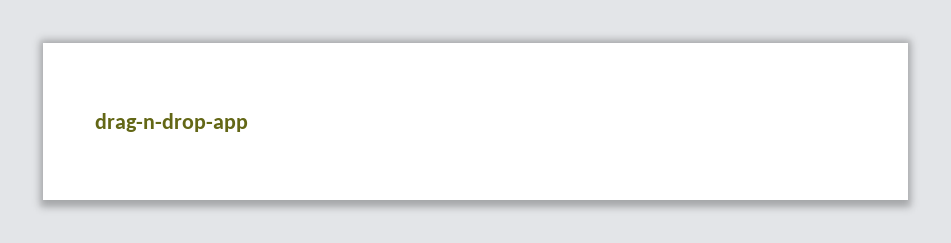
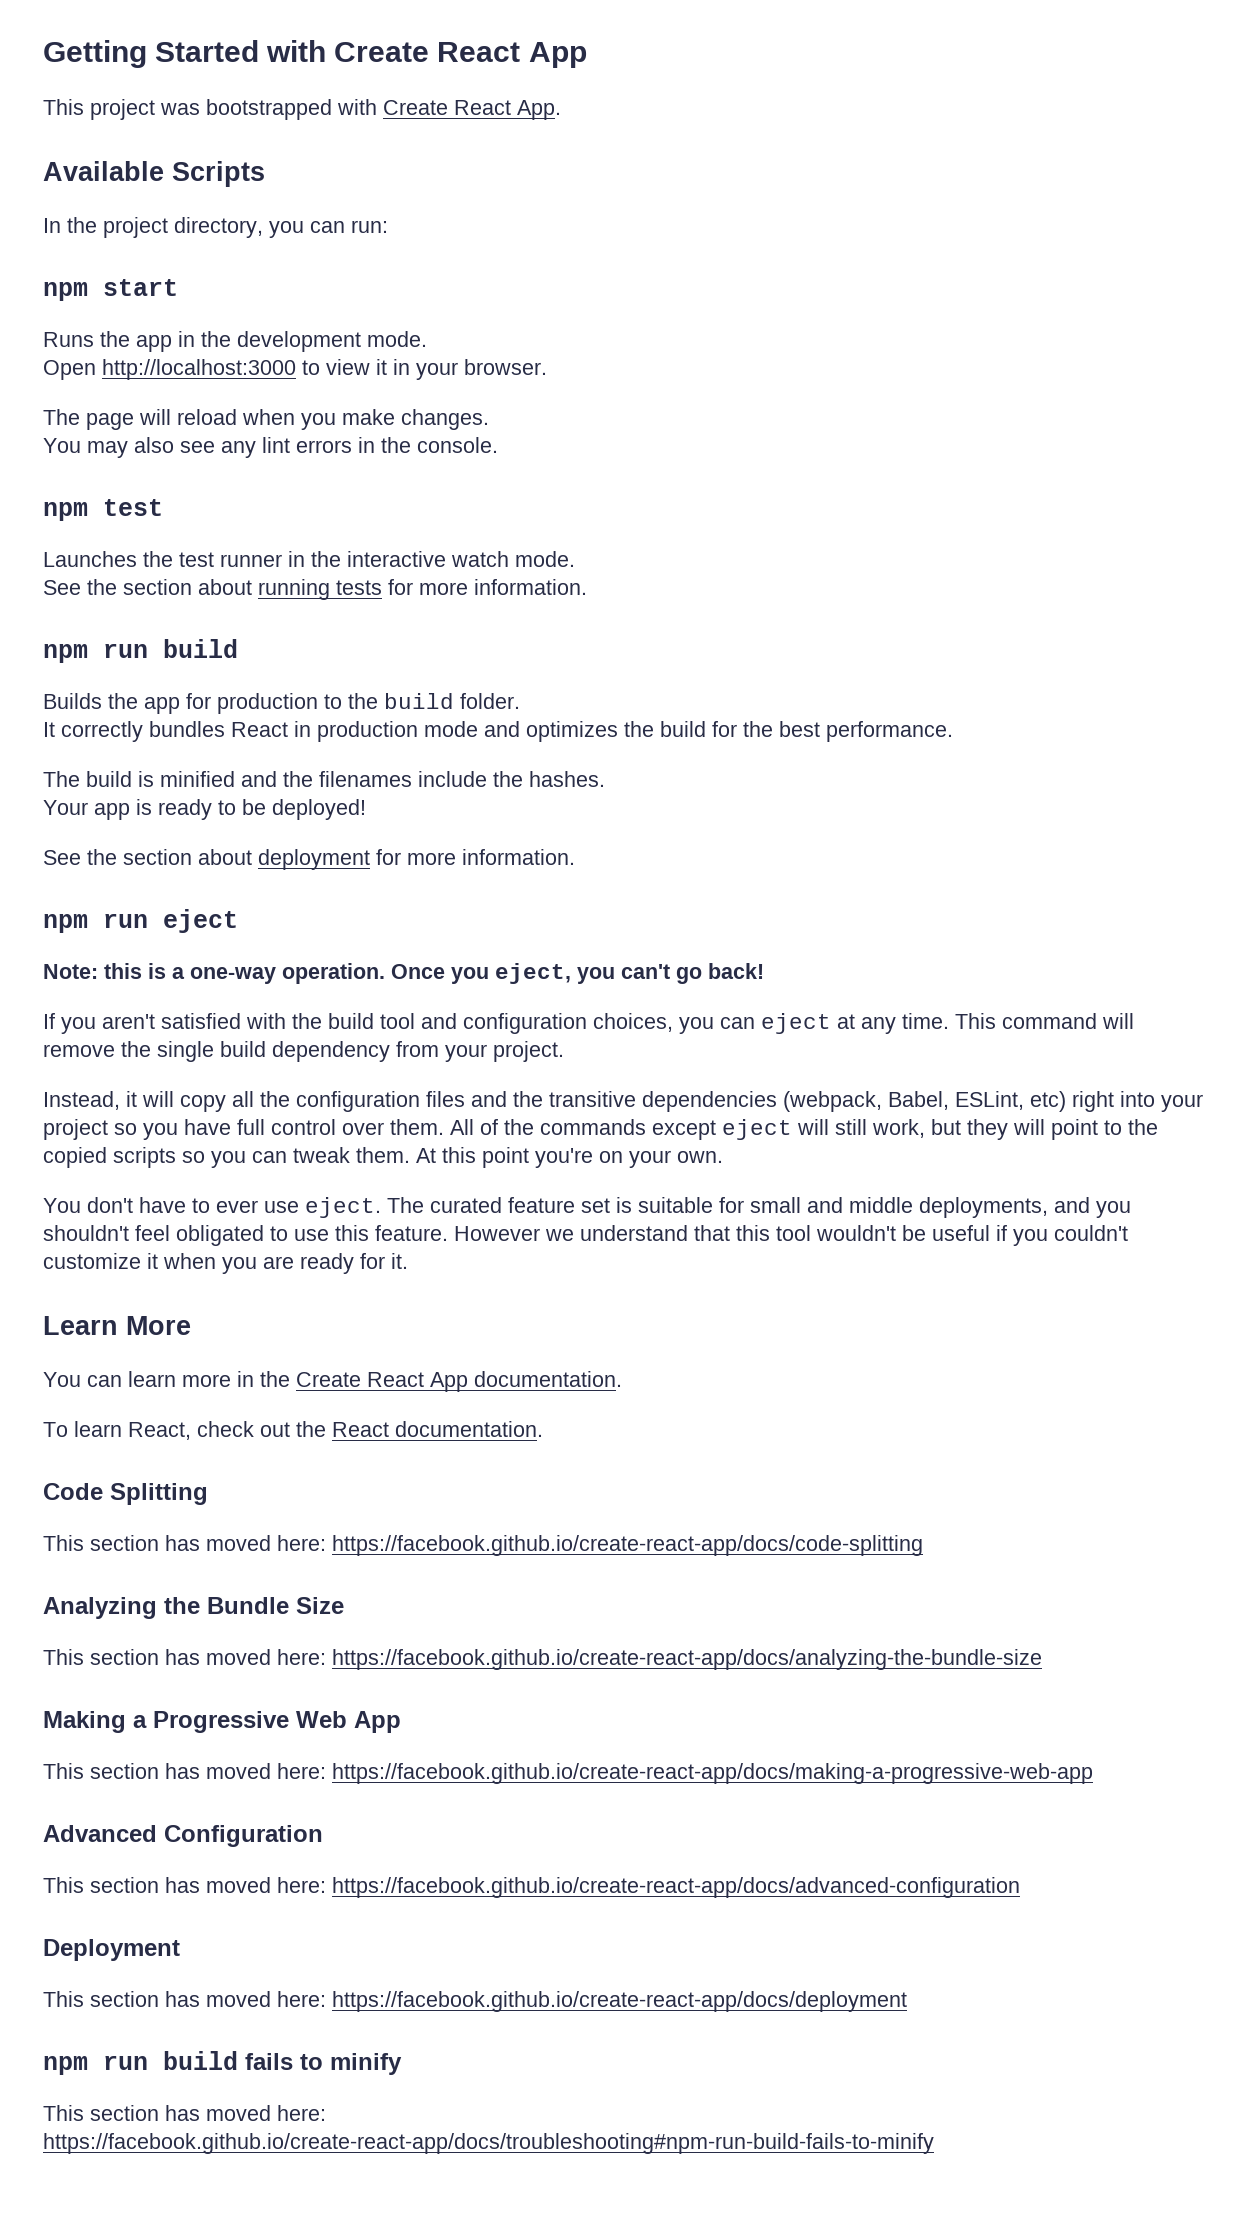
[95,113,248,132] drag-n-drop-app -> [43,40,587,68] [43,99,561,120] [43,161,265,187] [43,217,388,238] [43,279,178,301] [43,331,427,352] [43,359,547,380] [43,409,489,430] [43,437,498,458] [43,499,163,521] [43,551,575,567] [43,579,587,600] [43,639,238,663] [43,693,520,714] [43,721,953,742] [43,771,605,787] [43,799,366,820] [43,849,575,870] [43,909,238,933] [43,963,764,984] [43,1013,1134,1034] [43,1041,564,1062] [43,1091,1203,1112] [43,1119,1158,1140] [43,1147,723,1168] [43,1197,1131,1218] [43,1225,1128,1246] [43,1253,408,1274] [43,1316,191,1335] [43,1371,622,1392] [43,1421,543,1440] [43,1483,208,1505] [43,1535,923,1556] [43,1597,344,1619] [43,1649,1042,1670] [43,1711,401,1733] [43,1763,1093,1784] [43,1825,323,1847] [43,1877,1020,1898] [43,1939,180,1961] [43,1991,907,2012] [43,2051,402,2075] [43,2105,326,2121] [43,2133,934,2154] Getting Started with Create React App // This project was bootstrapped with Create React App. // Available Scripts // In the project directory, you can run: // npm start // Runs the app in the development mode. // Open http://localhost:3000 to view it in your browser. // The page will reload when you make changes. // You may also see any lint errors in the console. // npm test // Launches the test runner in the interactive watch mode. // See the section about running tests for more information. // npm run build // Builds the app for production to the build folder. // It correctly bundles React in production mode and optimizes the build for the best performance. // The build is minified and the filenames include the hashes. // Your app is ready to be deployed! // See the section about deployment for more information. // npm run eject // Note: this is a one-way operation. Once you eject, you can't go back! // If you aren't satisfied with the build tool and configuration choices, you can eject at any time. This command will remove the single build dependency from your project. // Instead, it will copy all the configuration files and the transitive dependencies (webpack, Babel, ESLint, etc) right into your project so you have full control over them. All of the commands except eject will still work, but they will point to the copied scripts so you can tweak them. At this point you're on your own. // You don't have to ever use eject. The curated feature set is suitable for small and middle deployments, and you shouldn't feel obligated to use this feature. However we understand that this tool wouldn't be useful if you couldn't customize it when you are ready for it. // Learn More // You can learn more in the Create React App documentation. // To learn React, check out the React documentation. // Code Splitting // This section has moved here: https://facebook.github.io/create-react-app/docs/code-splitting // Analyzing the Bundle Size // This section has moved here: https://facebook.github.io/create-react-app/docs/analyzing-the-bundle-size // Making a Progressive Web App // This section has moved here: https://facebook.github.io/create-react-app/docs/making-a-progressive-web-app // Advanced Configuration // This section has moved here: https://facebook.github.io/create-react-app/docs/advanced-configuration // Deployment // This section has moved here: https://facebook.github.io/create-react-app/docs/deployment // npm run build fails to minify // This section has moved here: https://facebook.github.io/create-react-app/docs/troubleshooting#npm-run-build-fails-to-minify

